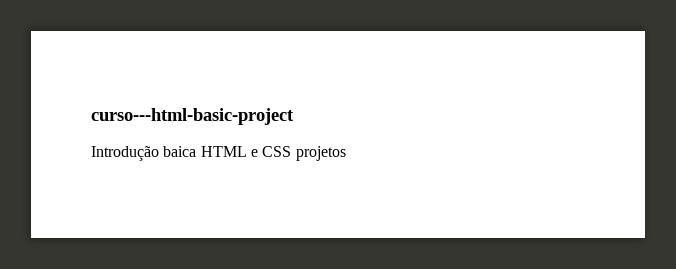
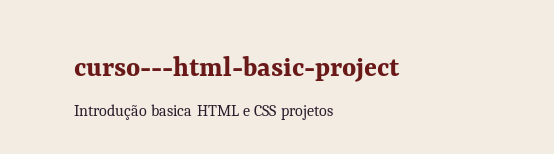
[163,146,197,157] baica -> [151,104,193,116] basica

